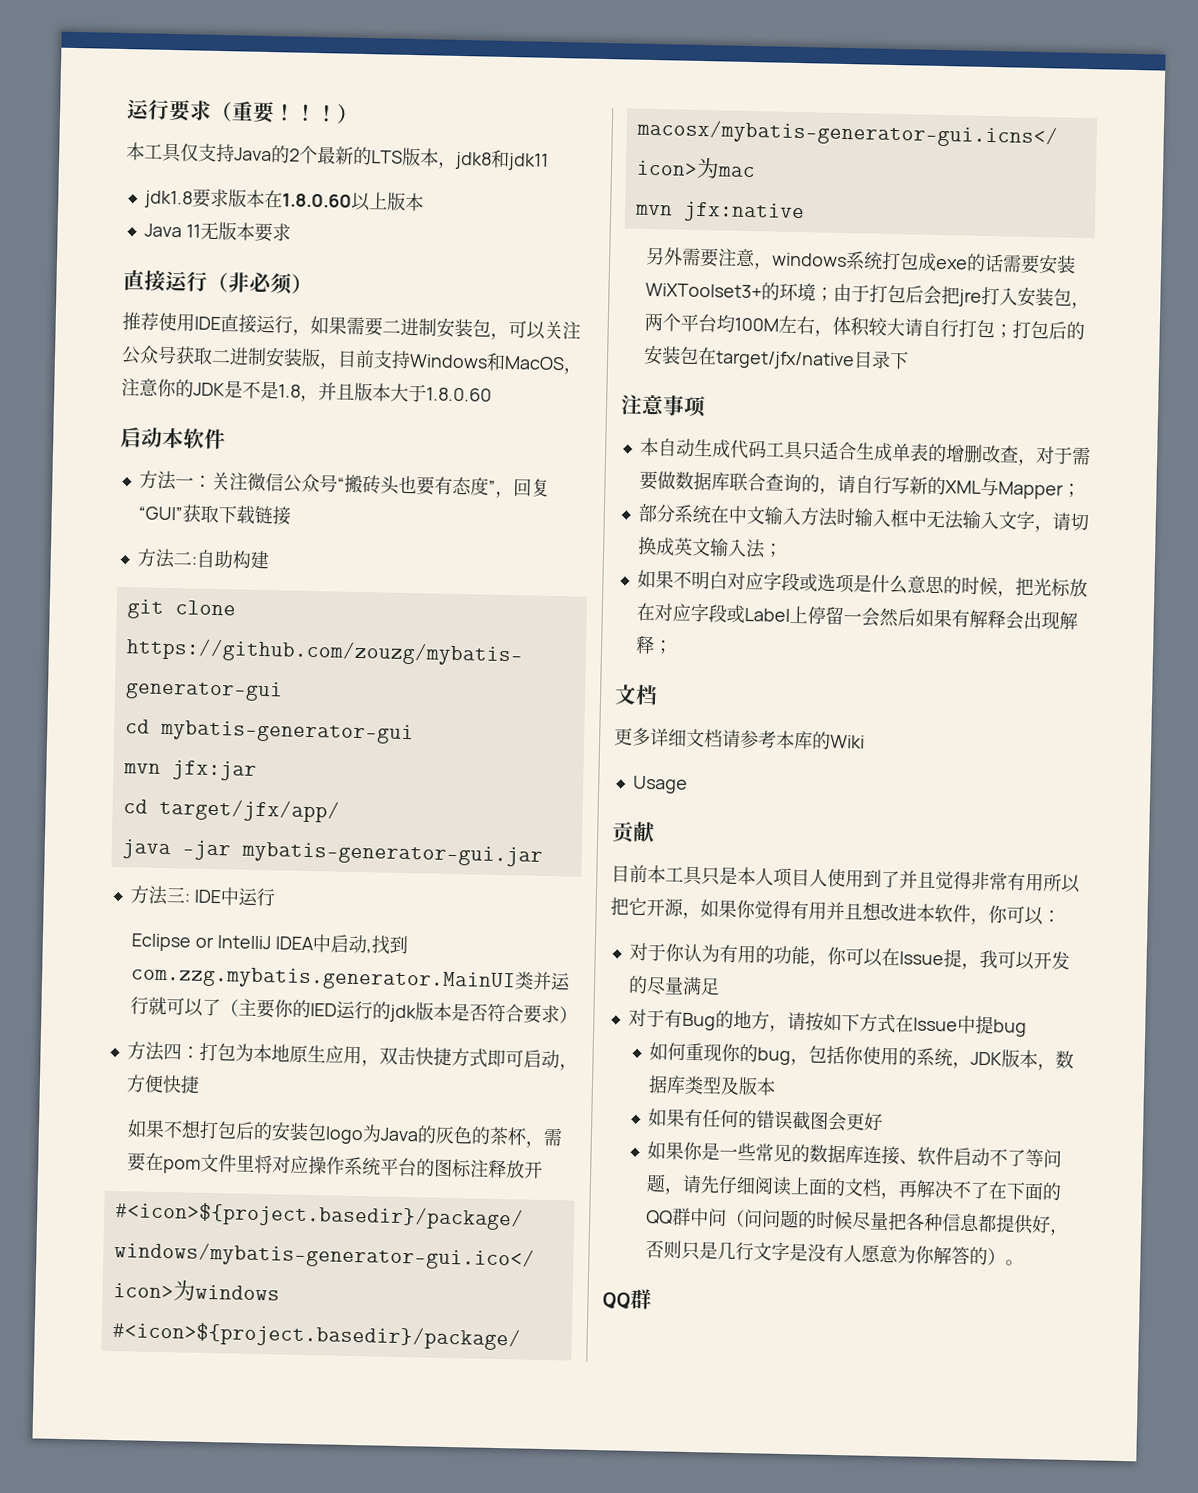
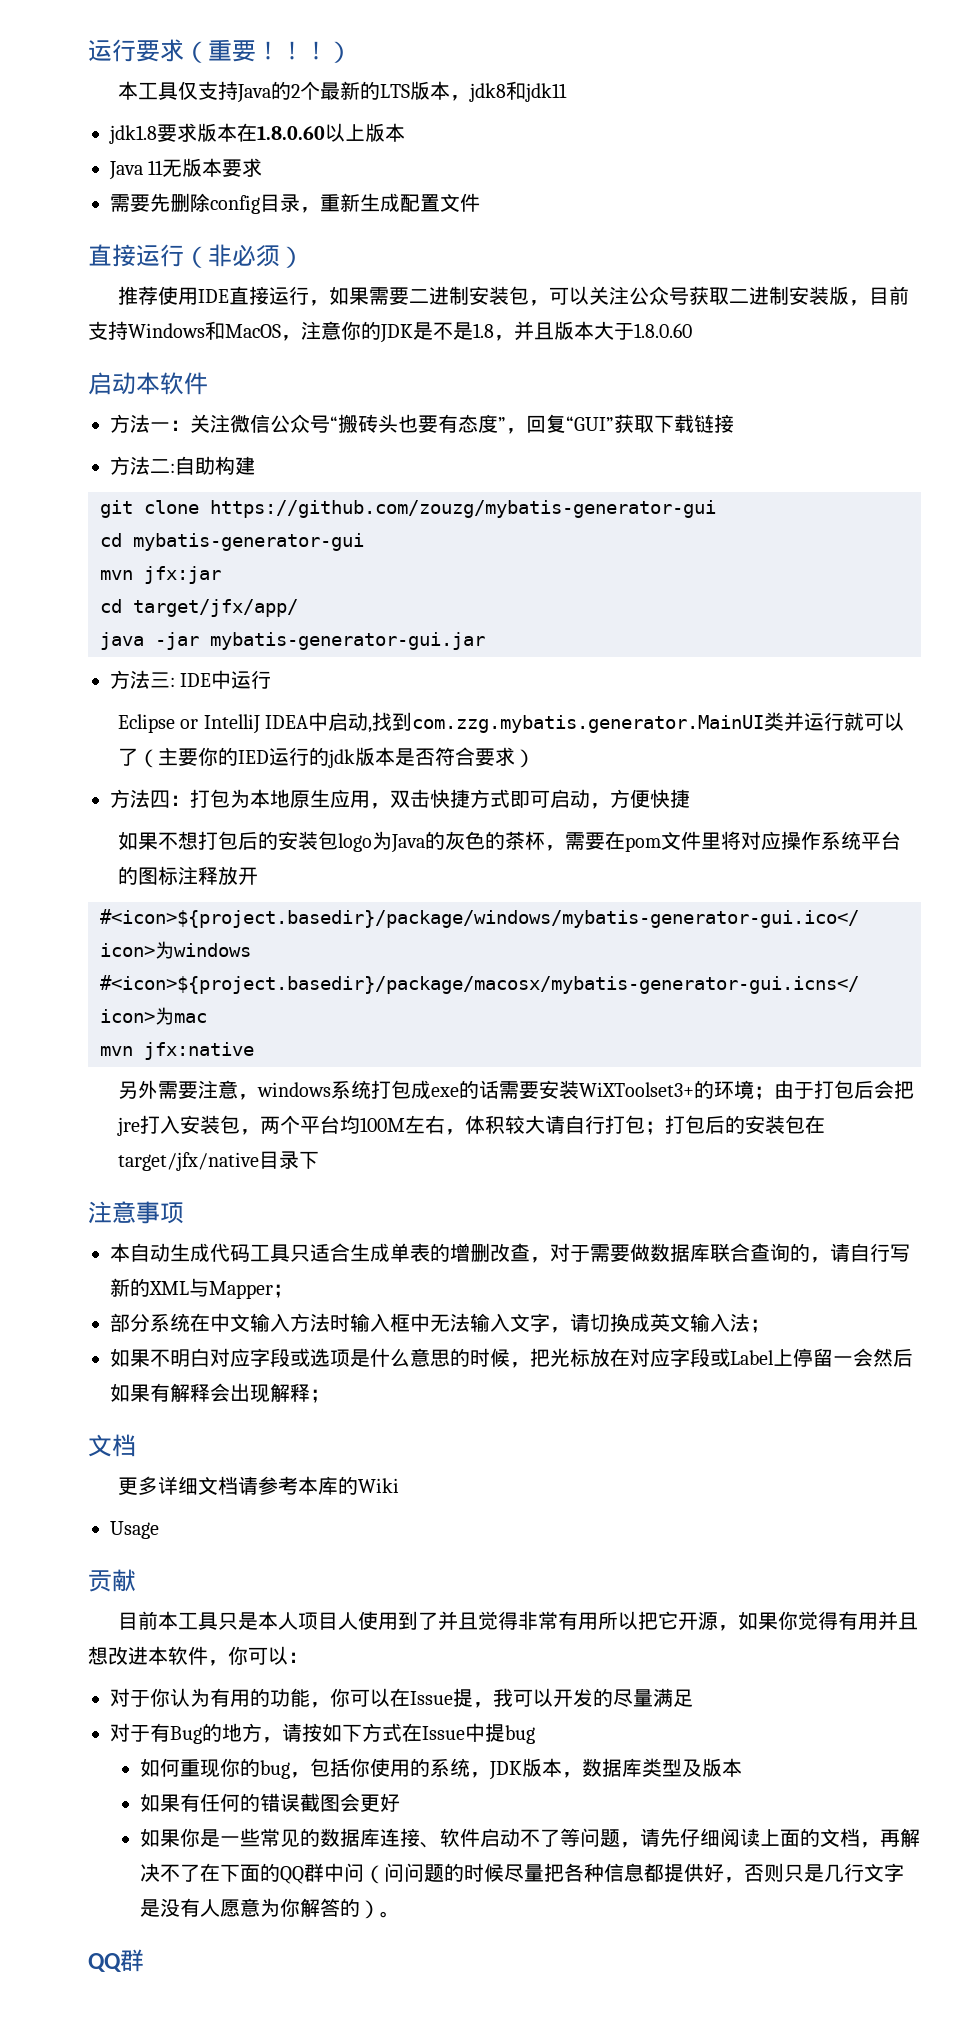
(291, 232) none -> [110,193,480,214] // 需要先删除config目录，重新生成配置文件

